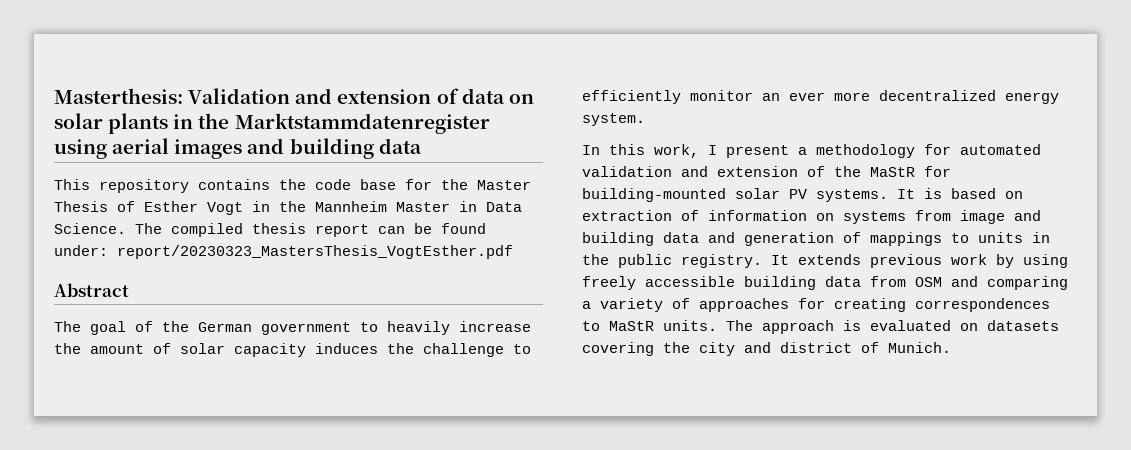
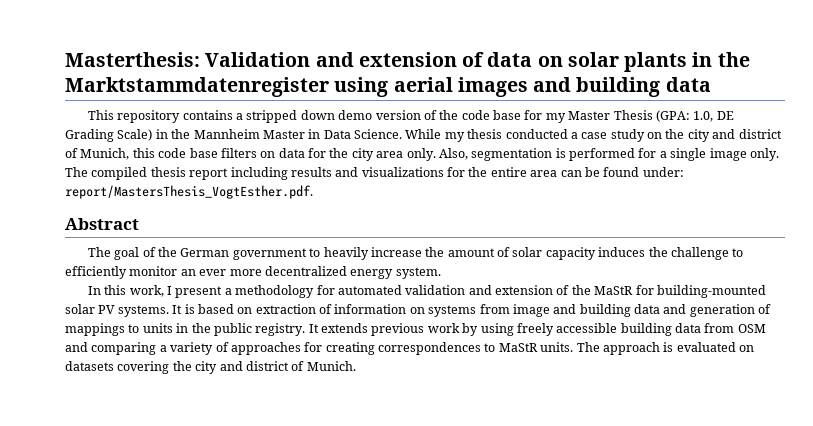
(270, 184) none -> [236,110,437,123] a stripped down demo version of
[441,179,468,190] the -> [545,113,566,123] my
[117,201,243,215] of Esther Vogt -> [655,110,734,122] [65,129,153,142] (GPA: 1.0, DE Grading Scale)
[135,223,369,237] The compiled thesis report -> [405,129,782,142] [65,148,779,161] [65,167,558,180] While my thesis conducted a case study on the city and district of Munich, this code base filters on data for the city area only. Also, segmentation is performed for a single image only. The compiled thesis report including results and visualizations for the entire area
[117,245,513,259] report/20230323_MastersThesis_VogtEsther.pdf -> [65,185,313,199] report/MastersThesis_VogtEsther.pdf.

